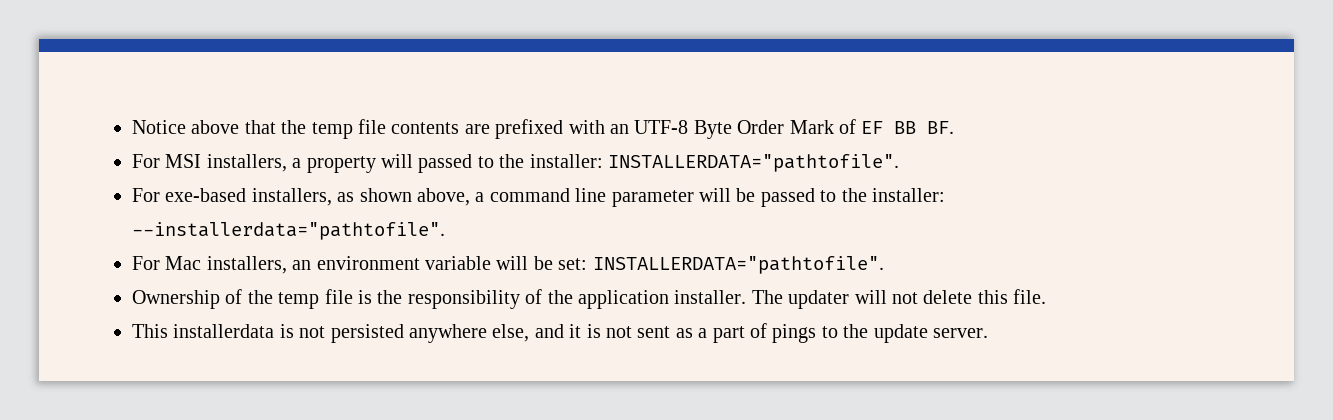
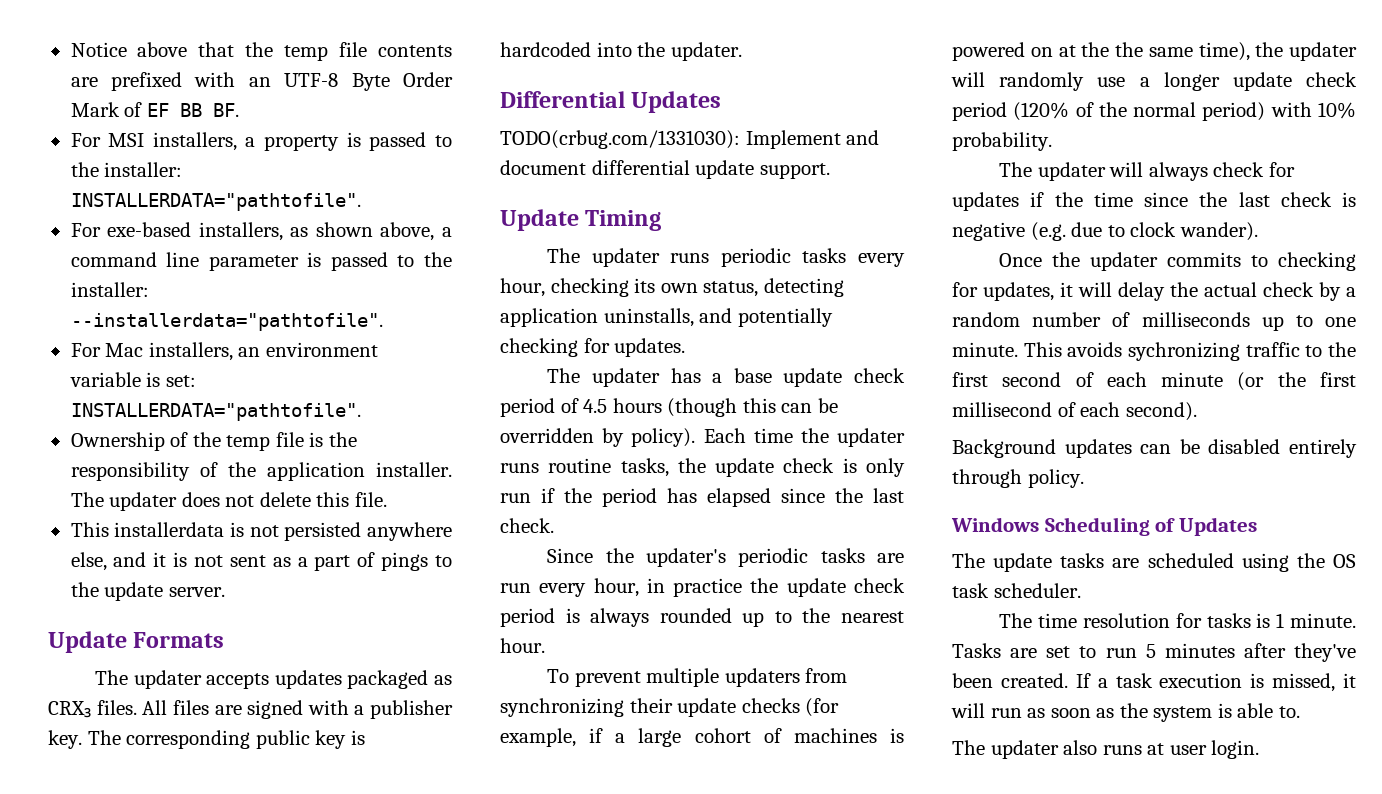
[381,154,413,168] will -> [346,132,361,147] is
[698,188,756,202] will be -> [307,252,322,267] is
[496,256,553,270] will be -> [146,372,161,387] is
[854,290,887,304] will -> [181,492,220,507] does
(988, 333) none -> [48,631,225,653] [95,670,452,689] [48,700,453,719] [48,730,365,749] [500,42,742,61] [500,91,722,113] [500,130,880,149] [500,160,830,179] [500,209,662,231] [547,248,905,267] [500,278,844,297] [500,308,833,327] [500,338,686,357] [547,368,906,387] [500,398,838,417] [500,428,905,447] [500,458,905,477] [500,488,904,507] [500,518,554,533] [547,548,904,567] [500,578,905,597] [500,608,904,627] [500,638,545,653] [547,668,848,687] [500,698,840,717] [500,728,904,747] [952,42,1357,61] [951,72,1357,91] [952,102,1356,121] [952,132,1052,151] [999,162,1295,181] [952,192,1356,211] [952,222,1258,241] [999,252,1356,271] [952,282,1356,301] [952,312,1356,331] [952,342,1356,361] [952,372,1356,391] [952,402,1197,421] [952,439,1357,458] [952,469,1084,488] [951,517,1257,536] [952,553,1356,572] [952,583,1081,598] [999,613,1356,628] [952,643,1356,662] [952,673,1356,692] [951,703,1300,722] [952,740,1260,759] // Update Formats // The updater accepts updates packaged as CRX₃ files. All files are signed with a publisher key. The corresponding public key is hardcoded into the updater. // Differential Updates // TODO(crbug.com/1331030): Implement and document differential update support. // Update Timing // The updater runs periodic tasks every hour, checking its own status, detecting application uninstalls, and potentially checking for updates. // The updater has a base update check period of 4.5 hours (though this can be overridden by policy). Each time the updater runs routine tasks, the update check is only run if the period has elapsed since the last check. // Since the updater's periodic tasks are run every hour, in practice the update check period is always rounded up to the nearest hour. // To prevent multiple updaters from synchronizing their update checks (for example, if a large cohort of machines is powered on at the the same time), the updater will randomly use a longer update check period (120% of the normal period) with 10% probability. // The updater will always check for updates if the time since the last check is negative (e.g. due to clock wander). // Once the updater commits to checking for updates, it will delay the actual check by a random number of milliseconds up to one minute. This avoids sychronizing traffic to the first second of each minute (or the first millisecond of each second). // Background updates can be disabled entirely through policy. // Windows Scheduling of Updates // The update tasks are scheduled using the OS task scheduler. // The time resolution for tasks is 1 minute. Tasks are set to run 5 minutes after they've been created. If a task execution is missed, it will run as soon as the system is able to. // The updater also runs at user login.

